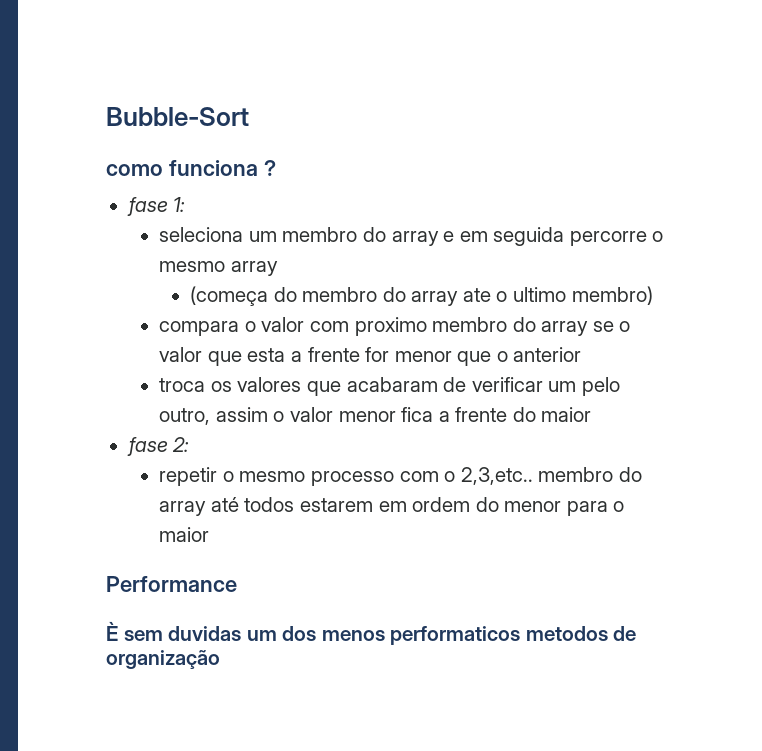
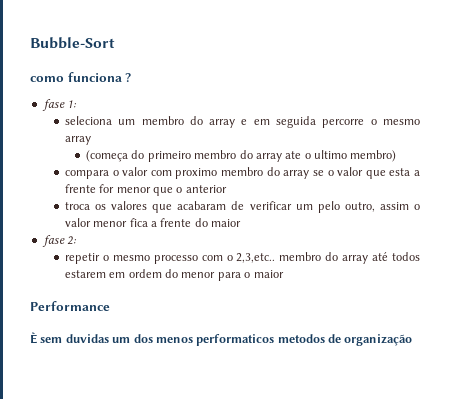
(297, 294) none -> [147,151,191,162] primeiro

